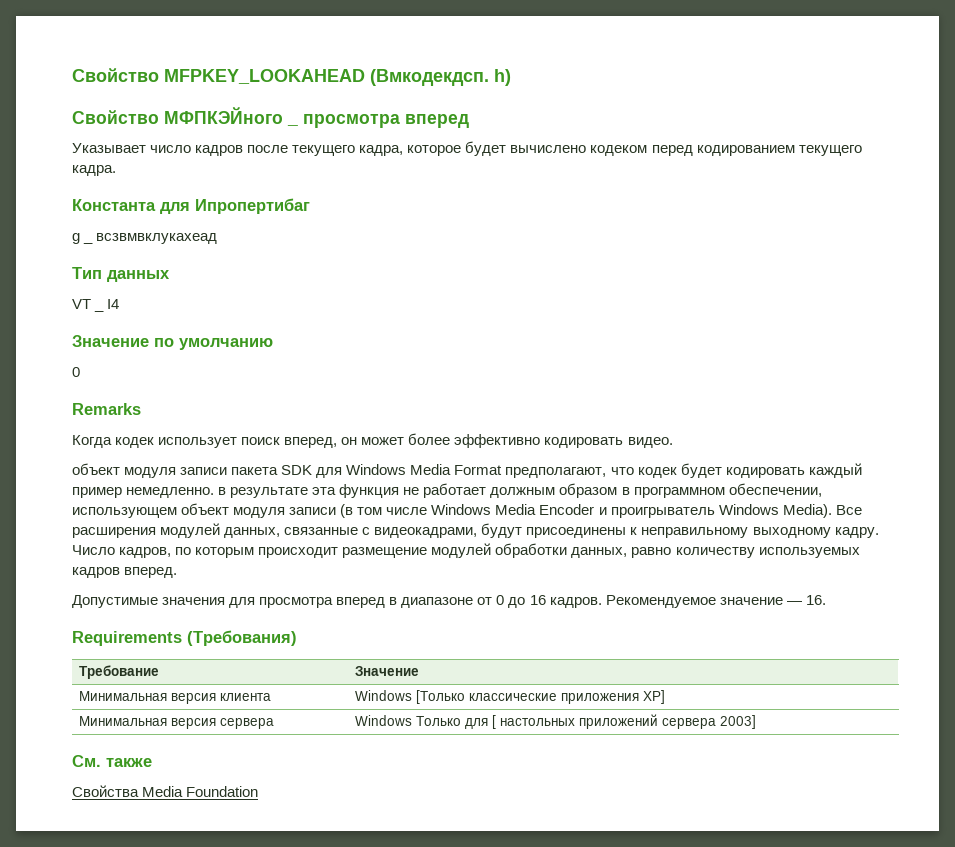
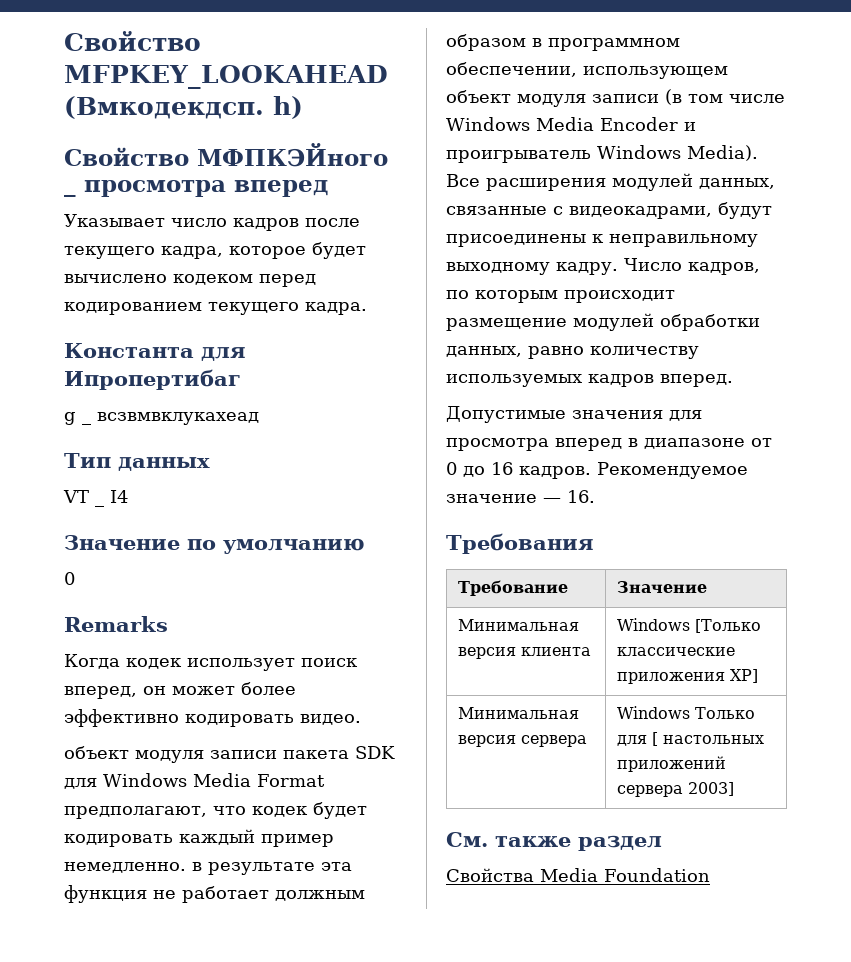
[72,630,297,646] Requirements (Требования) -> [446,533,594,554] Требования
(152, 762) none -> [578,835,662,851] раздел

